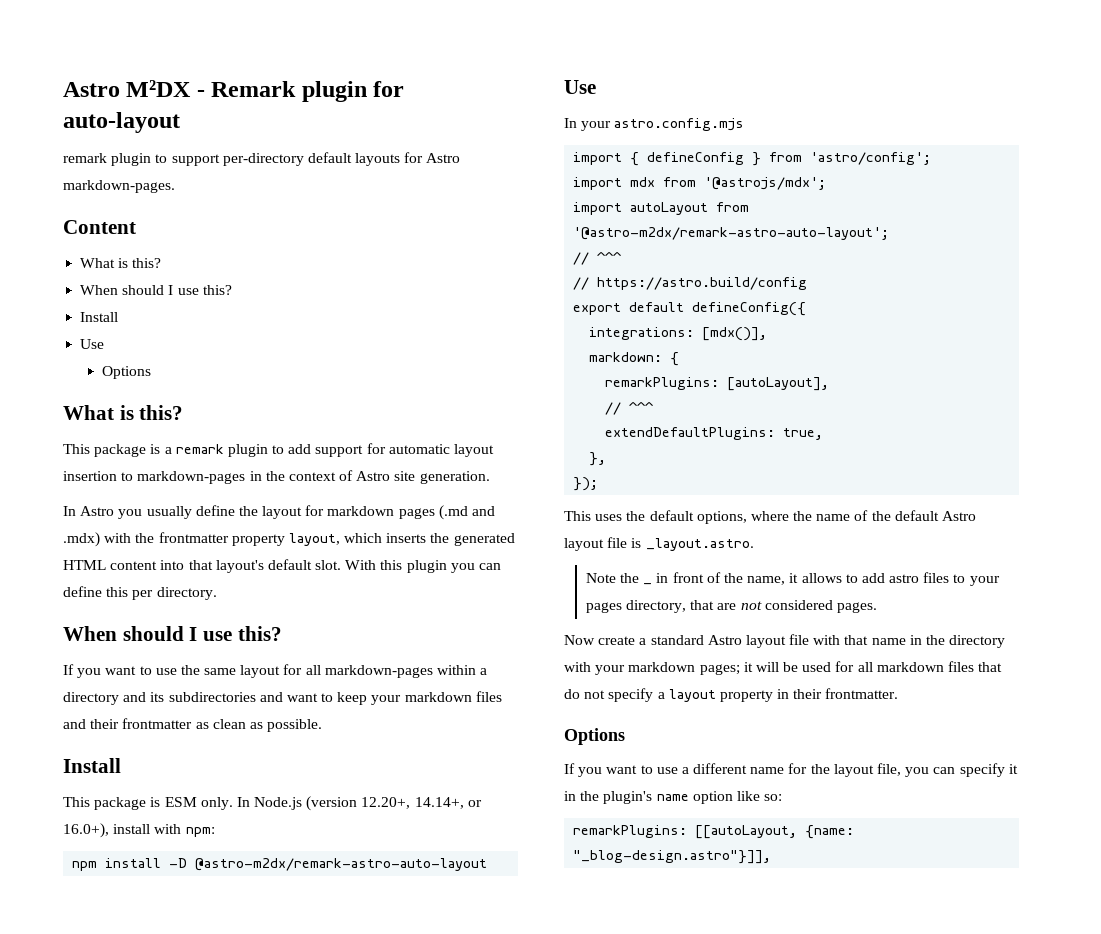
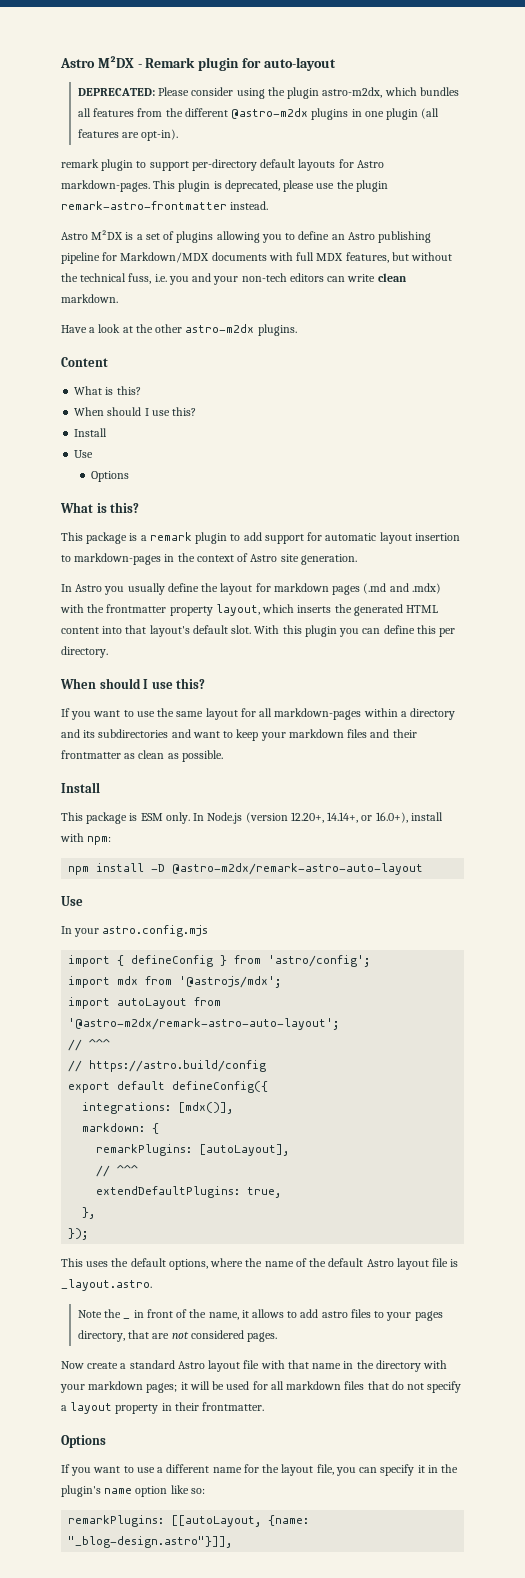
(180, 122) none -> [77,87,459,99] [77,108,440,120] [77,129,179,141] // DEPRECATED: Please consider using the plugin astro-m2dx, which bundles all features from the different @astro-m2dx plugins in one plugin (all features are opt-in).
(175, 186) none -> [153,180,388,192] [61,201,269,210] [61,230,432,243] [61,252,453,264] [61,273,407,285] [61,294,118,303] [61,324,297,336] This plugin is deprecated, please use the plugin remark-astro-frontmatter instead. // Astro M²DX is a set of plugins allowing you to define an Astro publishing pipeline for Markdown/MDX documents with full MDX features, but without the technical fuss, i.e. you and your non-tech editors can write clean markdown. // Have a look at the other astro-m2dx plugins.

